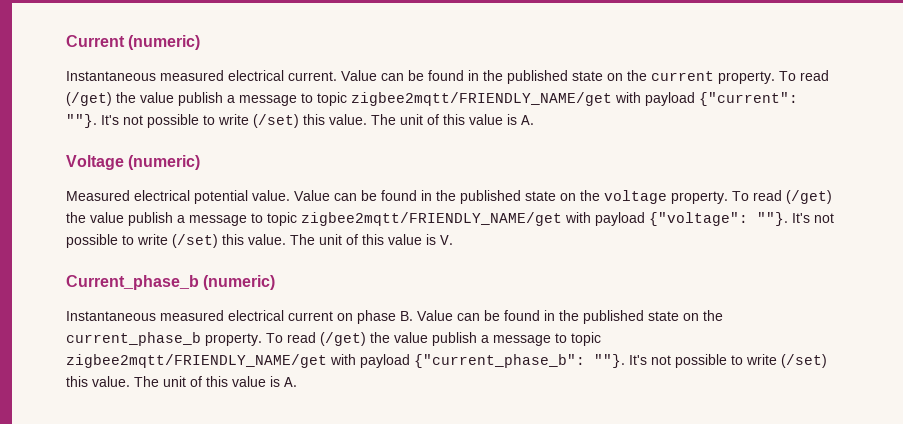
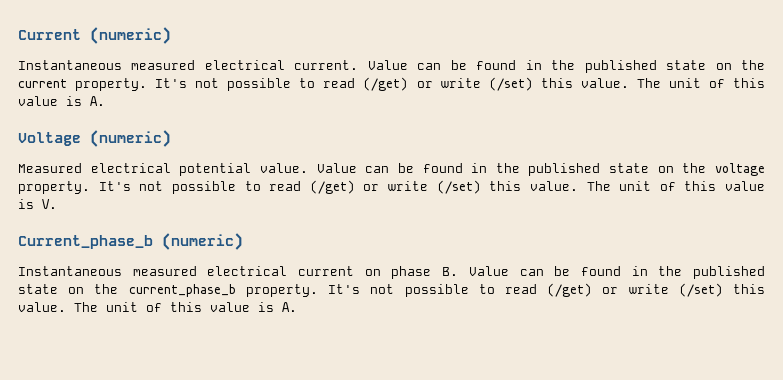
[779,70,829,81] [66,92,798,106] [66,114,215,128] To read (/get) the value publish a message to topic zigbee2mqtt/FRIENDLY_NAME/get with payload {"current": ""}. It's not possible to -> [155,77,433,91] It's not possible to read (/get) or
[732,190,832,204] [66,212,834,226] [66,234,134,248] To read (/get) the value publish a message to topic zigbee2mqtt/FRIENDLY_NAME/get with payload {"voltage": ""}. It's not possible to -> [98,180,380,194] It's not possible to read (/get) or
[266,332,601,346] [66,354,743,368] To read (/get) the value publish a message to topic zigbee2mqtt/FRIENDLY_NAME/get with payload {"current_phase_b": ""}. It's not possible to -> [328,283,619,297] It's not possible to read (/get) or

